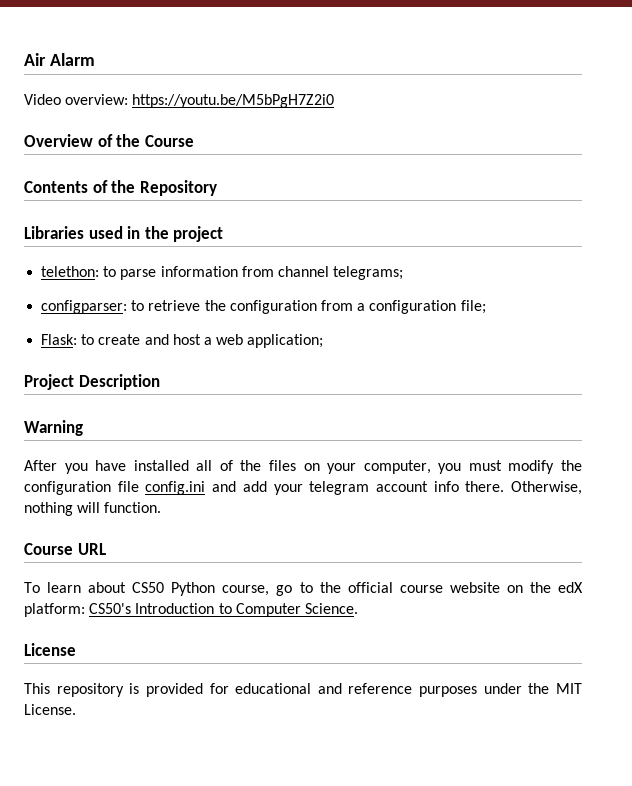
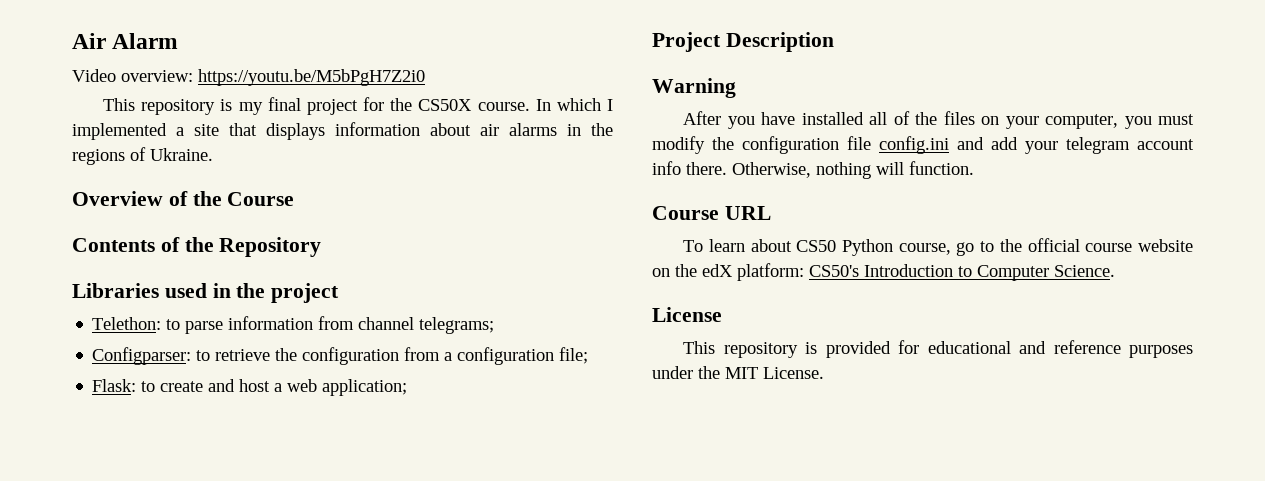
(335, 101) none -> [103,97,613,115] [72,122,613,140] [72,147,213,165] // This repository is my final project for the СS50X course. In which I implemented a site that displays information about air alarms in the regions of Ukraine.
[41,266,100,277] telethon: -> [92,317,162,330] Telethon:
[41,300,128,314] configparser: -> [92,347,192,365] Configparser:

